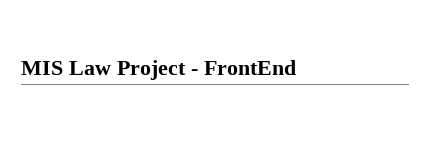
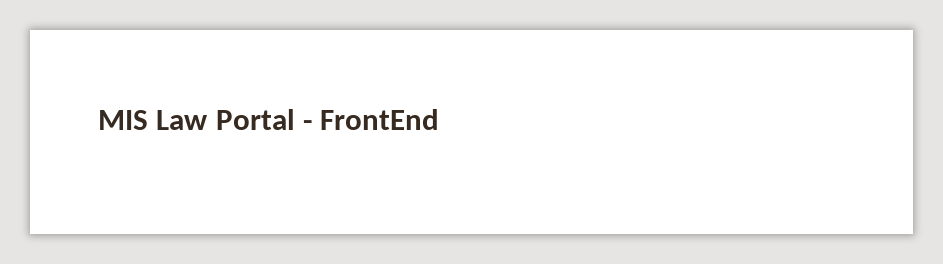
[117,60,186,80] Project -> [215,109,295,130] Portal

